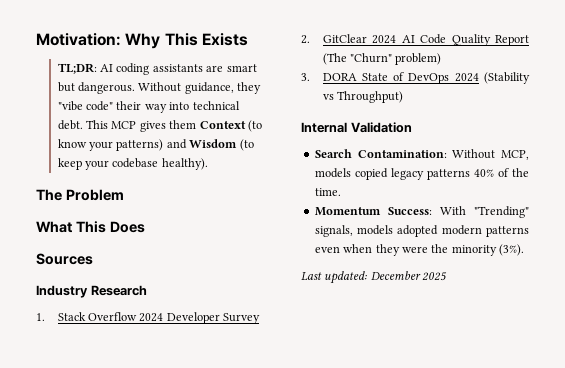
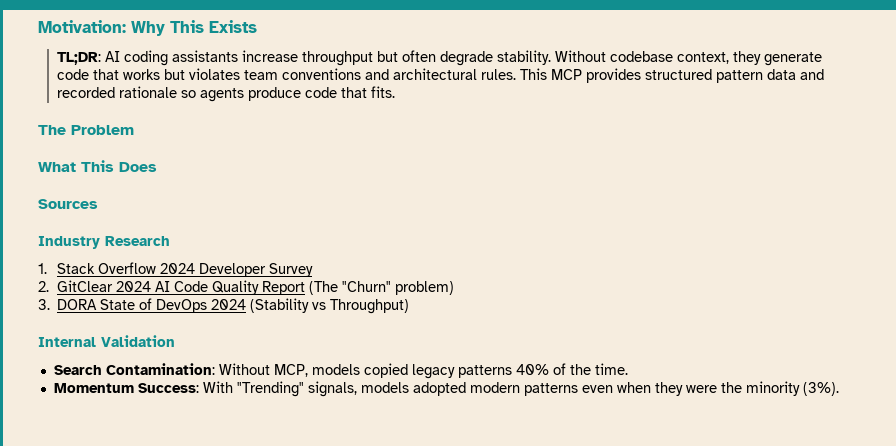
[206,64,257,72] [57,82,262,94] [57,101,240,113] [57,120,262,132] [57,139,254,151] [57,158,208,170] are smart but dangerous. Without guidance, they "vibe code" their way into technical debt. This MCP gives them Context (to know your patterns) and Wisdom (to keep your codebase healthy). -> [242,50,823,66] [57,68,825,83] [57,86,396,102] increase throughput but often degrade stability. Without codebase context, they generate code that works but violates team conventions and architectural rules. This MCP provides structured pattern data and recorded rationale so agents produce code that fits.
[301,271,448,284] // Last updated: December 2025 -> (839, 389) none

